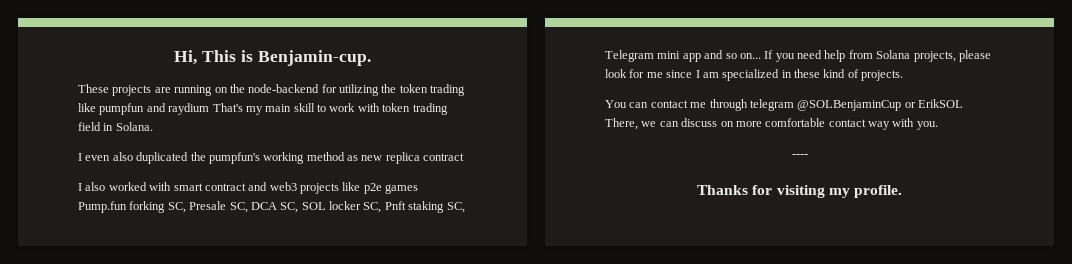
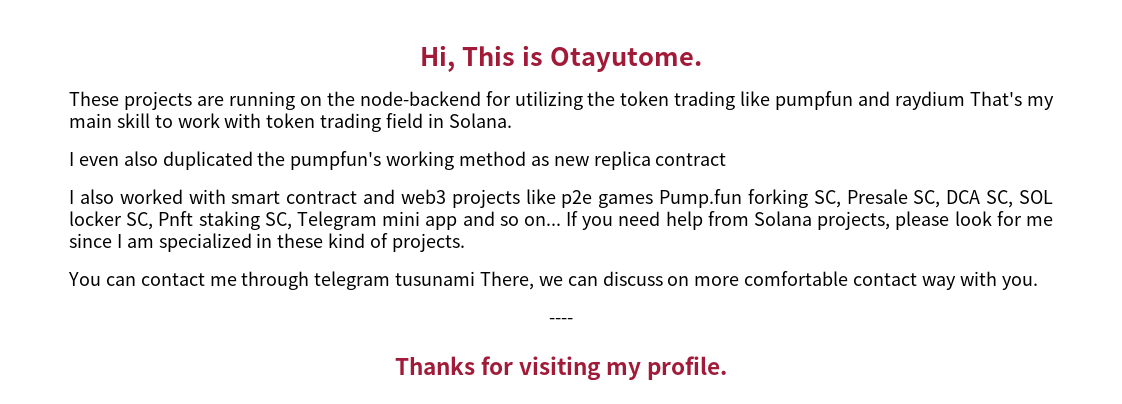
[257,50,371,66] Benjamin-cup. -> [549,47,702,72] Otayutome.
[797,99,963,111] @SOLBenjaminCup or ErikSOL -> [395,271,476,286] tusunami

